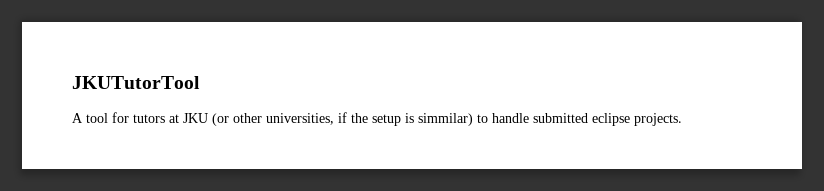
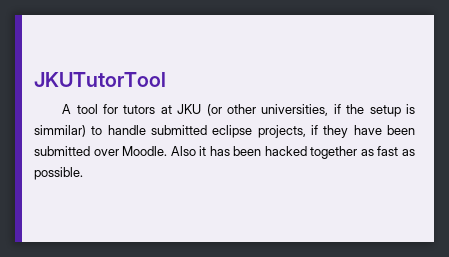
[634,113,682,126] projects. -> [257,125,415,138] [34,146,415,159] [34,167,83,180] projects, if they have been submitted over Moodle. Also it has been hacked together as fast as possible.

